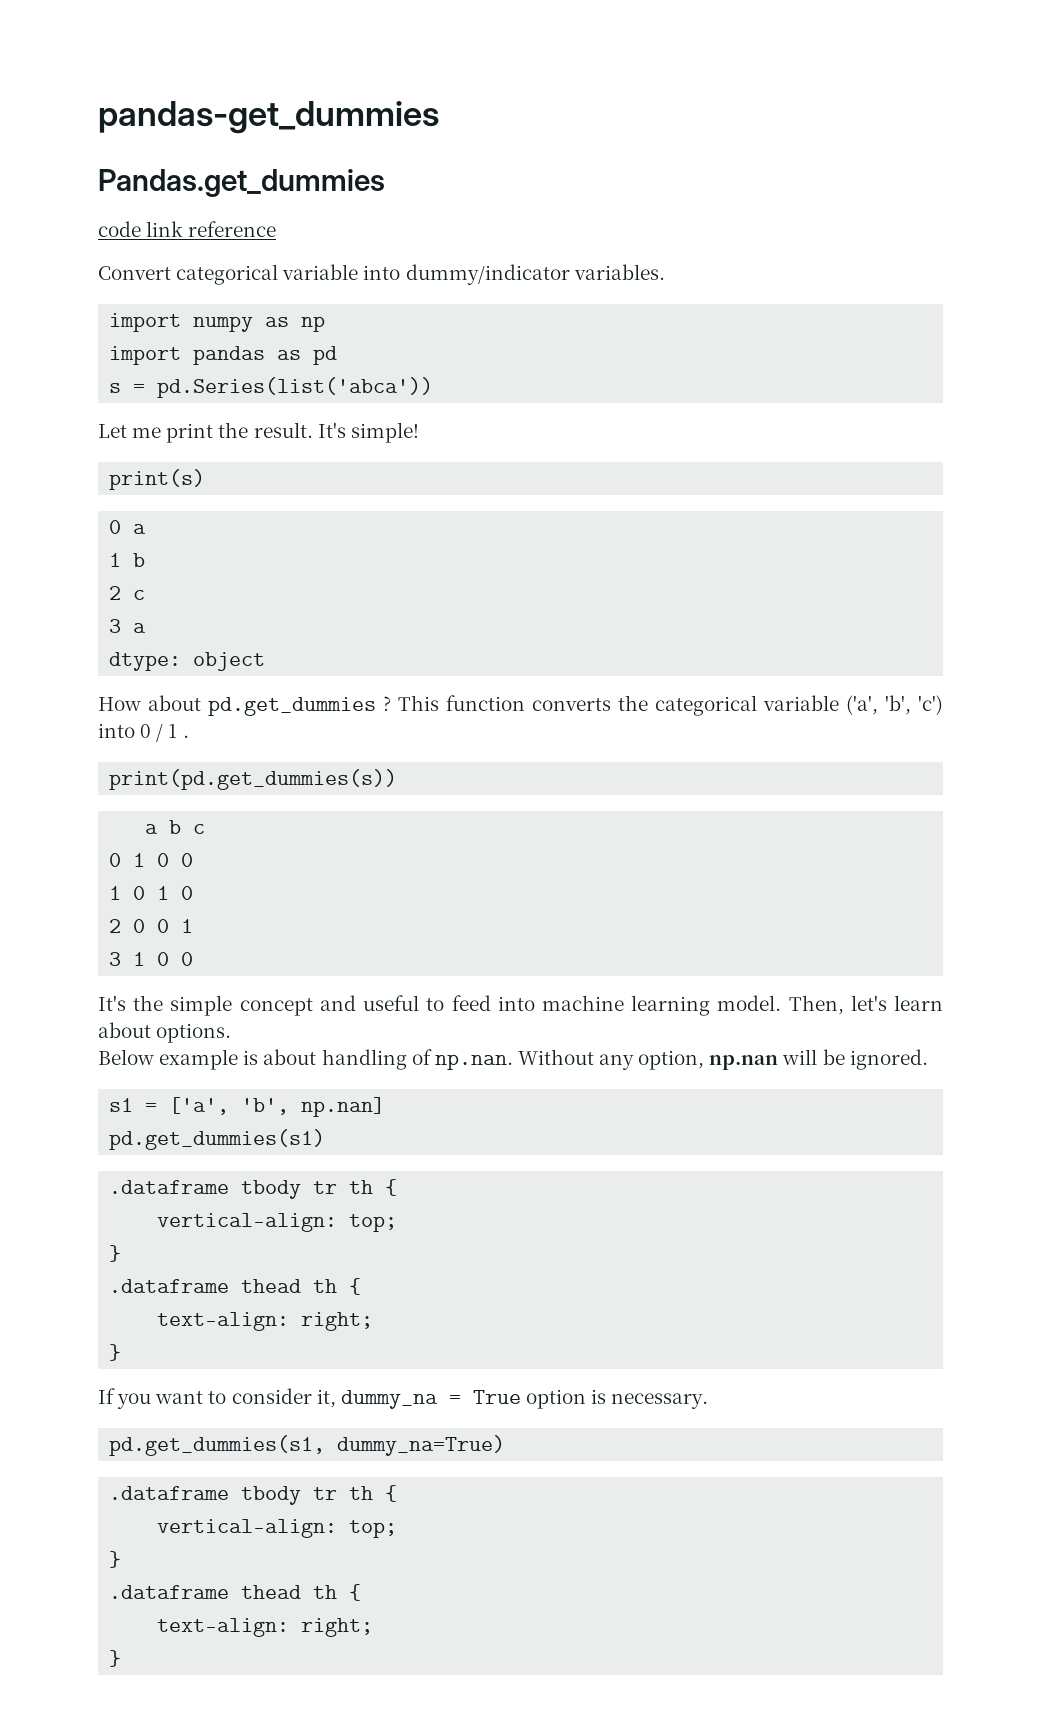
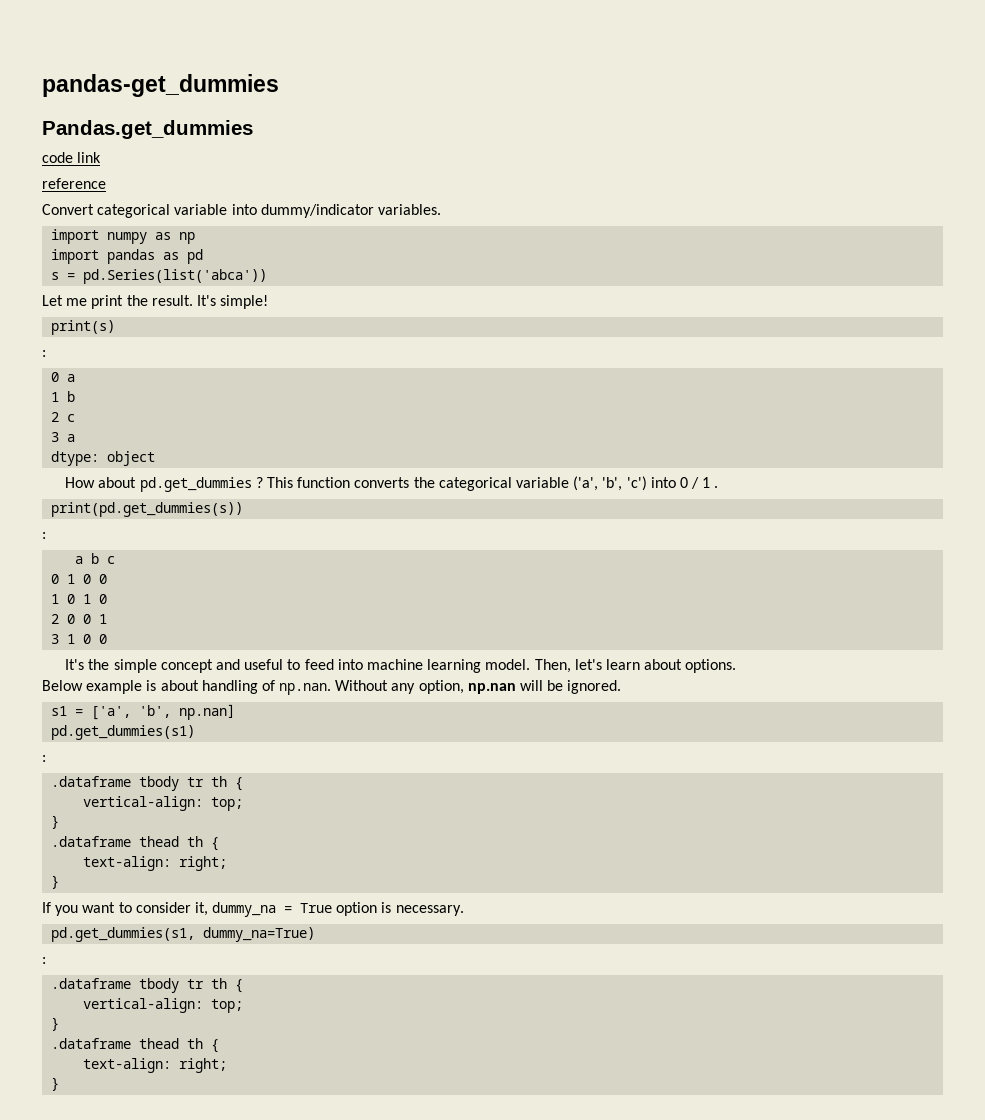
(184, 229) none -> (102, 157) //
(206, 479) none -> [42,350,46,357] // :
(398, 779) none -> [42,532,46,539] // :
(326, 1139) none -> [42,755,46,762] // :
(506, 1445) none -> [42,957,46,964] // :

